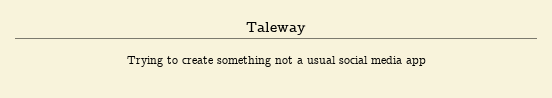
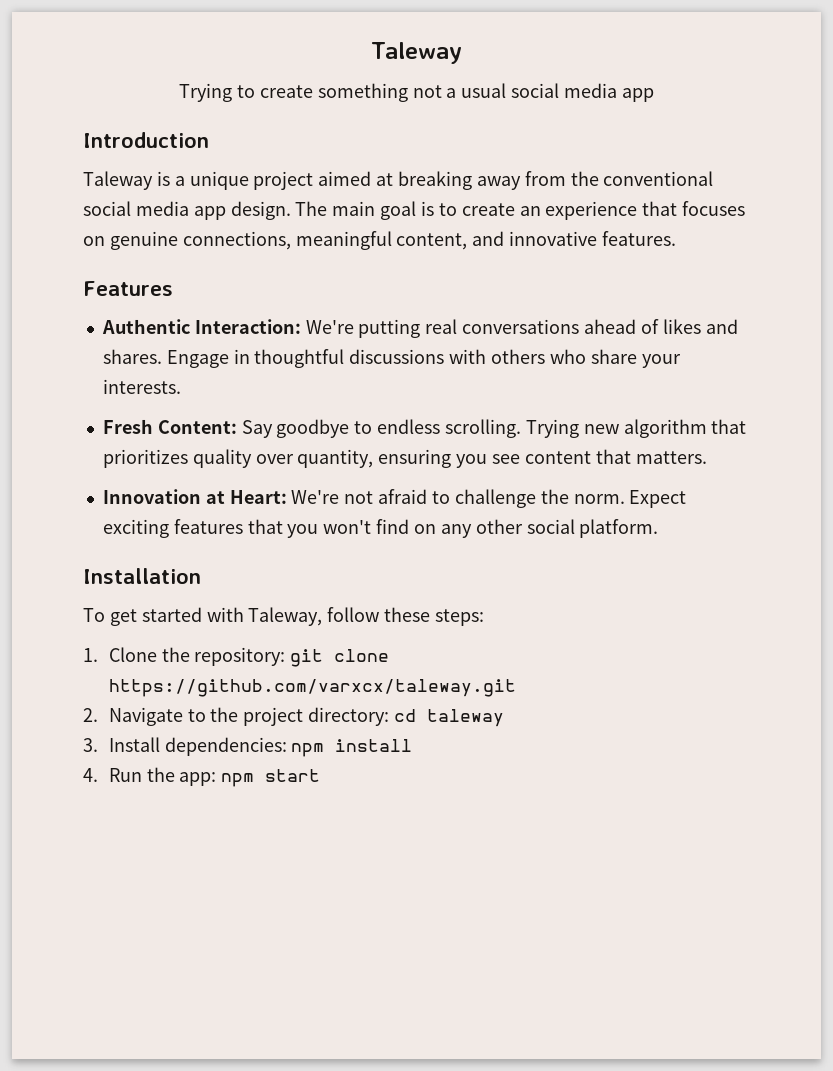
(426, 62) none -> [83,132,209,148] [83,171,714,190] [83,201,746,220] [83,231,677,250] [83,281,173,296] [101,319,738,338] [102,349,681,368] [102,379,181,394] [102,419,747,438] [102,449,707,468] [102,489,687,508] [102,519,659,538] [83,568,201,584] [83,607,485,626] [83,647,390,667] [108,679,516,697] [83,707,504,727] [83,737,413,757] [83,767,321,787] // Introduction // Taleway is a unique project aimed at breaking away from the conventional social media app design. The main goal is to create an experience that focuses on genuine connections, meaningful content, and innovative features. // Features // Authentic Interaction: We're putting real conversations ahead of likes and shares. Engage in thoughtful discussions with others who share your interests. // Fresh Content: Say goodbye to endless scrolling. Trying new algorithm that prioritizes quality over quantity, ensuring you see content that matters. // Innovation at Heart: We're not afraid to challenge the norm. Expect exciting features that you won't find on any other social platform. // Installation // To get started with Taleway, follow these steps: // 1. Clone the repository: git clone https://github.com/varxcx/taleway.git // 2. Navigate to the project directory: cd taleway // 3. Install dependencies: npm install // 4. Run the app: npm start

